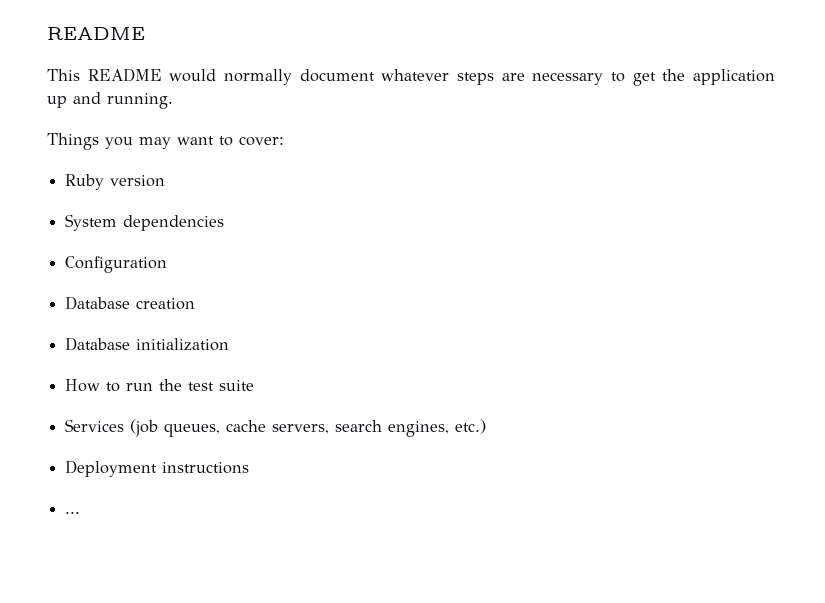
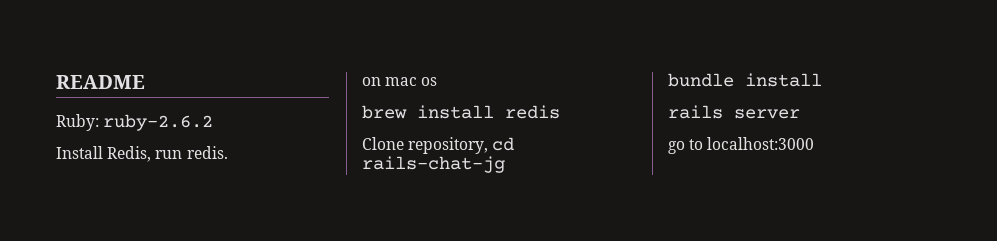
[47,68,775,86] [47,92,173,109] [47,133,284,150] [65,174,166,190] [65,214,225,231] [65,256,168,273] [65,296,196,310] [65,337,230,351] [65,379,255,392] [65,419,487,437] [65,460,250,477] [65,511,81,514] This README would normally document whatever steps are necessary to get the application up and running. // Things you may want to cover: // Ruby version // System dependencies // Configuration // Database creation // Database initialization // How to run the test suite // Services (job queues, cache servers, search engines, etc.) // Deployment instructions // ... -> [56,114,214,131] [56,146,228,162] [362,77,438,86] [362,105,560,119] [362,137,515,154] [362,156,505,173] [668,73,822,87] [668,105,800,119] [668,137,815,154] Ruby: ruby-2.6.2 // Install Redis, run redis. // on mac os // brew install redis // Clone repository, cd rails-chat-jg // bundle install // rails server // go to localhost:3000

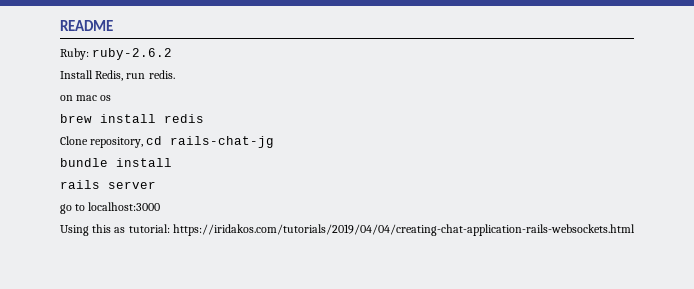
(815, 143) none -> [60,224,635,236] // Using this as tutorial: https://iridakos.com/tutorials/2019/04/04/creating-chat-application-rails-websockets.html

